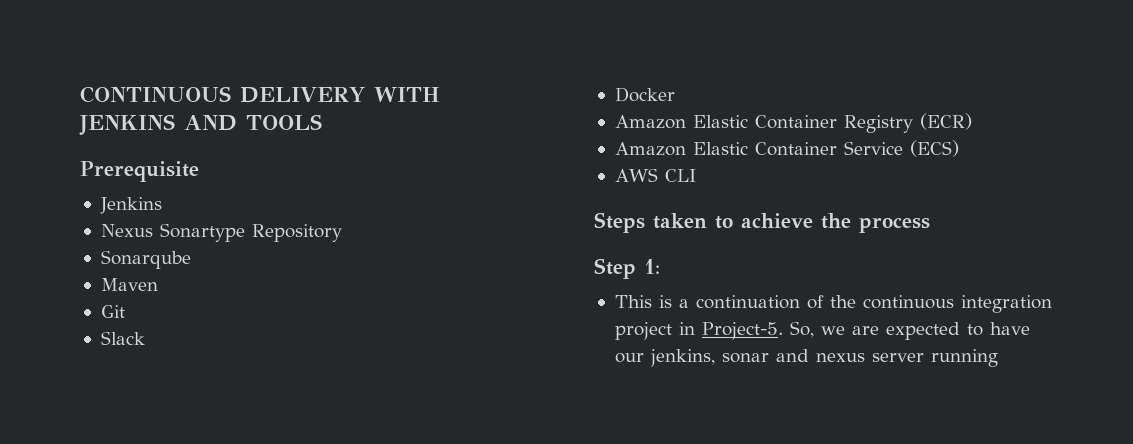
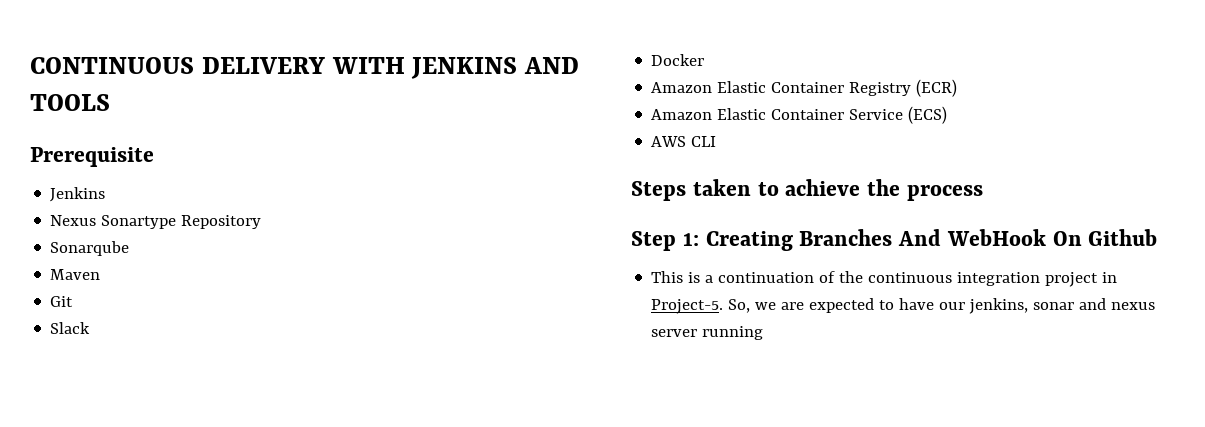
(660, 266) none -> [705,229,1158,251] Creating Branches And WebHook On Github

